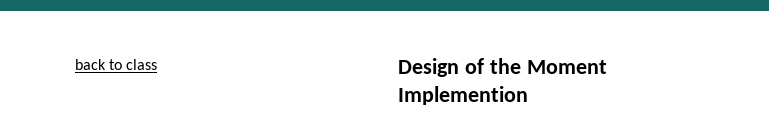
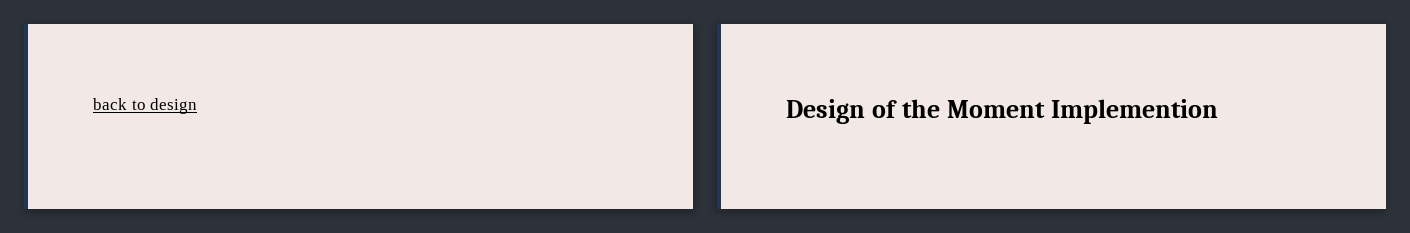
[126,59,158,70] class -> [150,98,198,114] design

